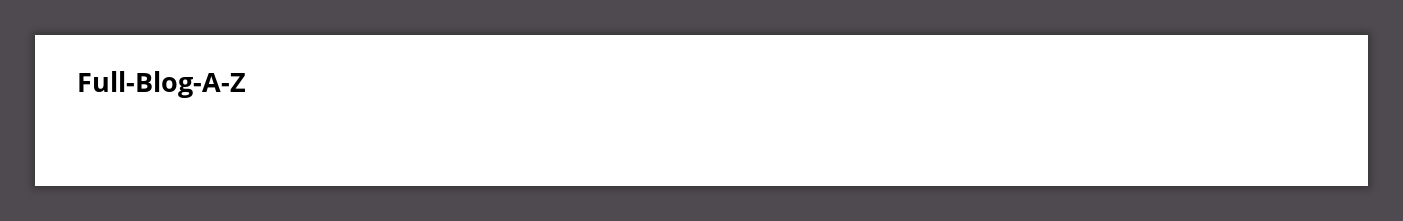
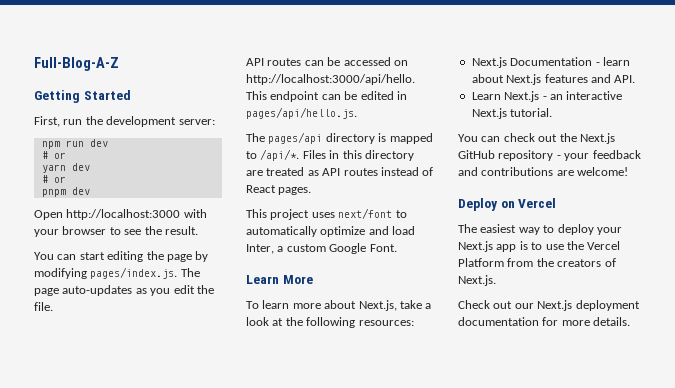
(246, 84) none -> [34,90,131,103] [34,116,215,127] [41,139,108,149] [41,151,66,159] [41,163,90,173] [41,175,66,183] [41,187,90,197] [34,209,207,220] [34,226,198,237] [34,251,209,262] [34,267,200,279] [34,285,214,296] [34,302,53,311] [246,57,408,66] [246,74,415,85] [246,91,407,102] [246,107,357,119] [246,132,433,144] [246,149,414,161] [246,167,434,176] [246,185,312,195] [246,208,407,220] [246,226,416,237] [246,243,397,254] [246,275,313,284] [246,300,432,311] [246,317,414,328] [471,57,630,68] [471,74,636,85] [471,91,623,102] [471,108,553,119] [458,133,615,144] [458,150,641,161] [458,167,629,176] [458,198,557,211] [458,224,622,235] [458,241,621,252] [458,258,616,267] [458,275,496,286] [458,300,640,311] [458,317,631,326] // Getting Started // First, run the development server: // npm run dev // # or // yarn dev // # or // pnpm dev // Open http://localhost:3000 with your browser to see the result. // You can start editing the page by modifying pages/index.js. The page auto-updates as you edit the file. // API routes can be accessed on http://localhost:3000/api/hello. This endpoint can be edited in pages/api/hello.js. // The pages/api directory is mapped to /api/*. Files in this directory are treated as API routes instead of React pages. // This project uses next/font to automatically optimize and load Inter, a custom Google Font. // Learn More // To learn more about Next.js, take a look at the following resources: // Next.js Documentation - learn about Next.js features and API. // Learn Next.js - an interactive Next.js tutorial. // You can check out the Next.js GitHub repository - your feedback and contributions are welcome! // Deploy on Vercel // The easiest way to deploy your Next.js app is to use the Vercel Platform from the creators of Next.js. // Check out our Next.js deployment documentation for more details.

